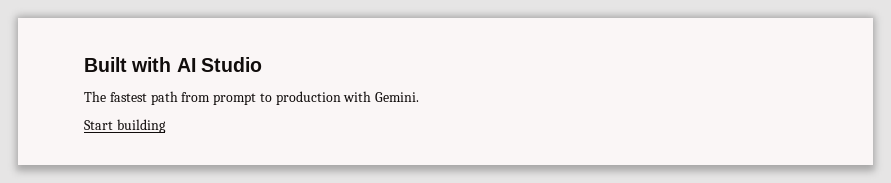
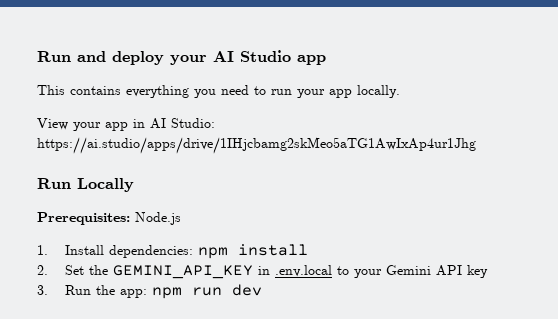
[84,57,262,72] [84,91,420,105] [84,119,166,133] Built with AI Studio // The fastest path from prompt to production with Gemini. // Start building -> [37,50,326,65] [37,85,400,98] [37,118,215,131] [37,137,476,154] [37,178,134,192] [37,212,181,225] [37,244,308,259] [37,265,488,279] [37,284,262,299] Run and deploy your AI Studio app // This contains everything you need to run your app locally. // View your app in AI Studio: https://ai.studio/apps/drive/1IHjcbamg2skMeo5aTG1AwIxAp4ur1Jhg // Run Locally // Prerequisites: Node.js // 1. Install dependencies: npm install // 2. Set the GEMINI_API_KEY in .env.local to your Gemini API key // 3. Run the app: npm run dev

